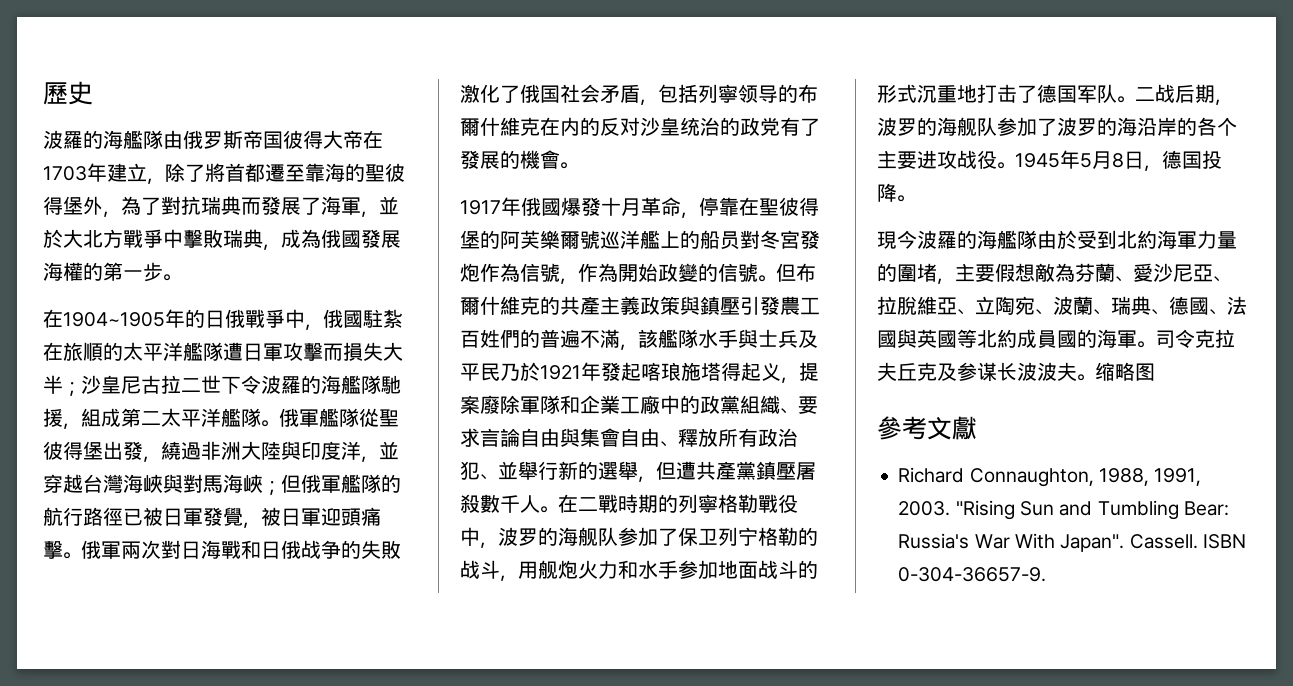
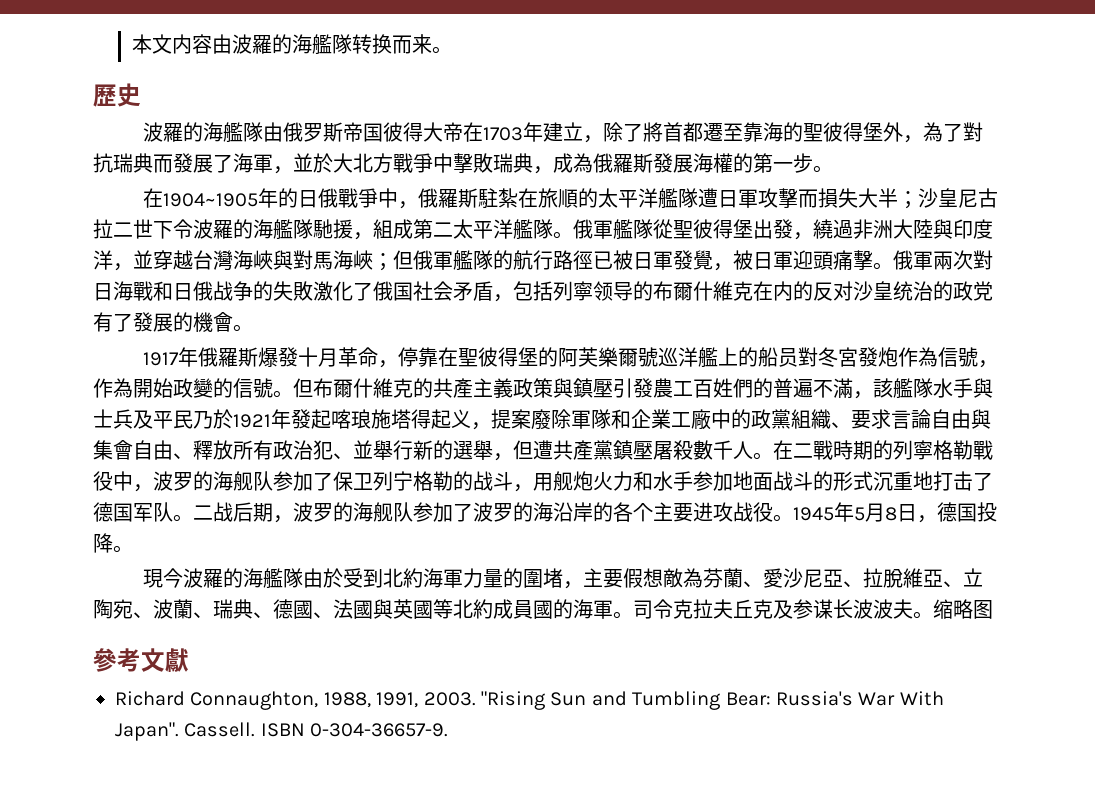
(43, 93) none -> [131,34,452,54] 本文内容由波羅的海艦隊转换而来。 //
[341,230,361,248] 國 -> [613,153,653,173] 羅斯
[343,310,363,328] 國 -> [438,188,479,208] 羅斯
[541,198,561,216] 國 -> [218,347,259,367] 羅斯

